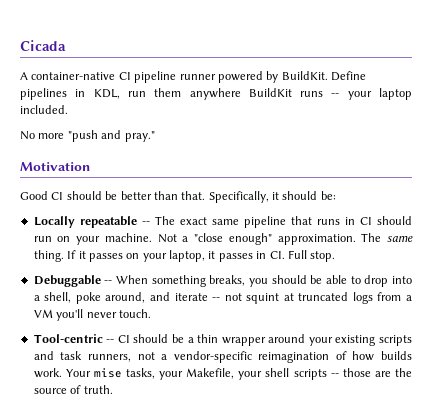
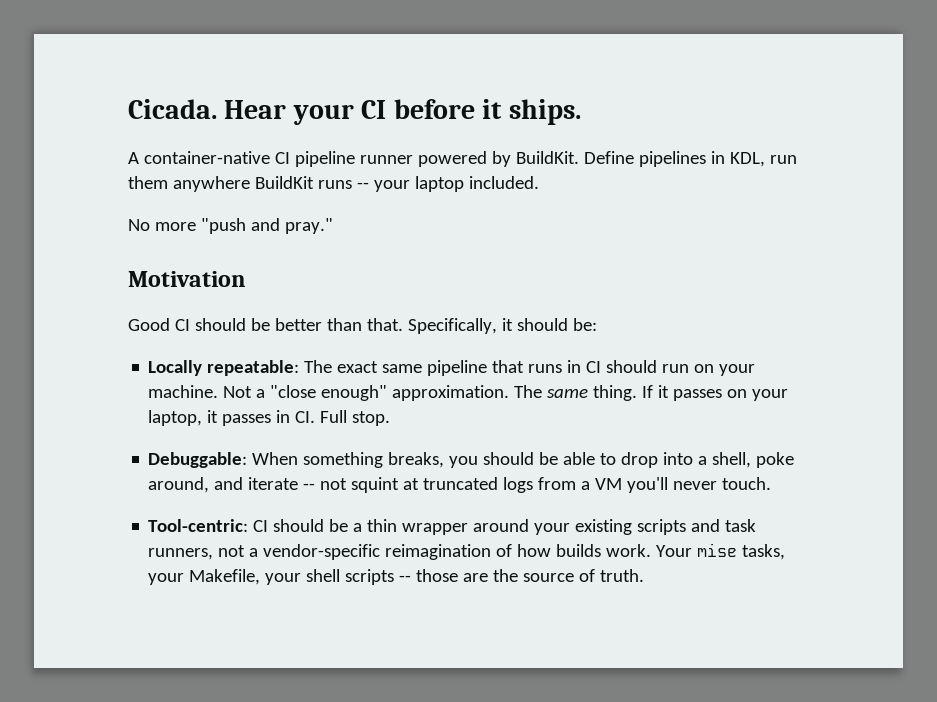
[20,40,66,51] Cicada -> [128,99,581,125] Cicada. Hear your CI before it ships.
[79,216,150,228] repeatable -- -> [207,360,300,376] repeatable:
[33,275,113,287] Debuggable -- -> [148,452,248,468] Debuggable:
[33,334,115,343] Tool-centric -- -> [148,519,249,532] Tool-centric:

